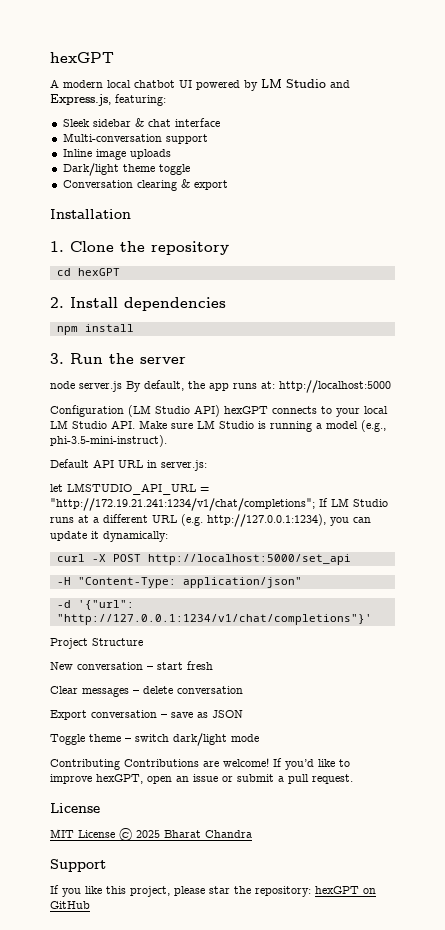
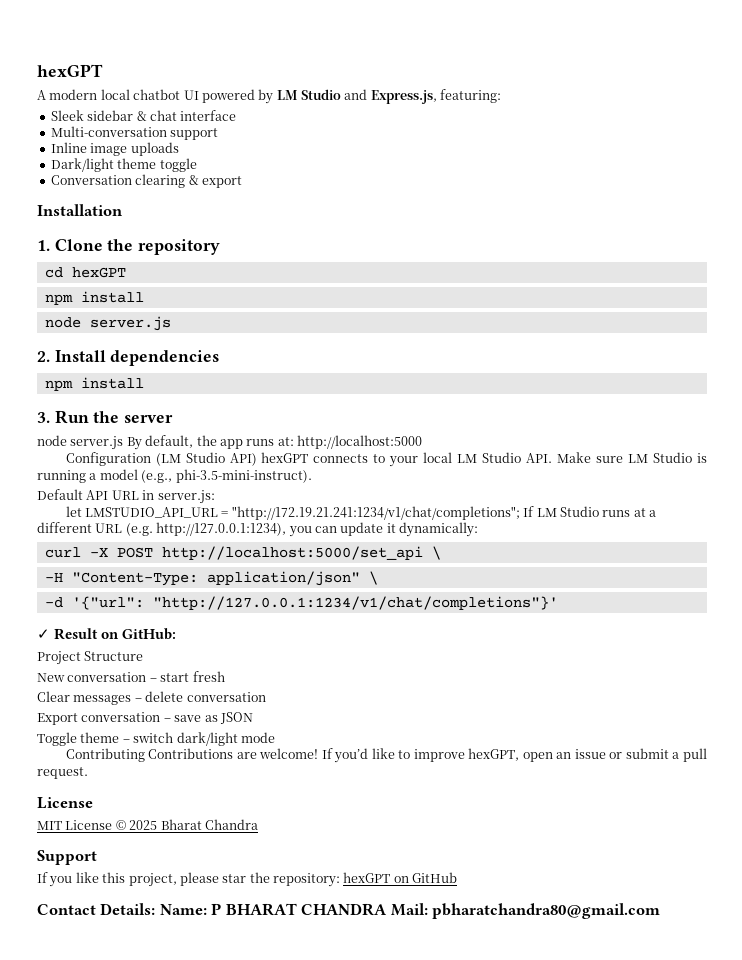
(120, 272) none -> [44,291,144,305] [44,316,171,331] // npm install // node server.js
(351, 559) none -> [431,546,441,560] \
(302, 582) none -> [368,571,378,585] \
(372, 619) none -> [37,628,177,640] // ✓ Result on GitHub:
(90, 905) none -> [37,903,661,919] // Contact Details: Name: P BHARAT CHANDRA Mail: pbharatchandra80@gmail.com

